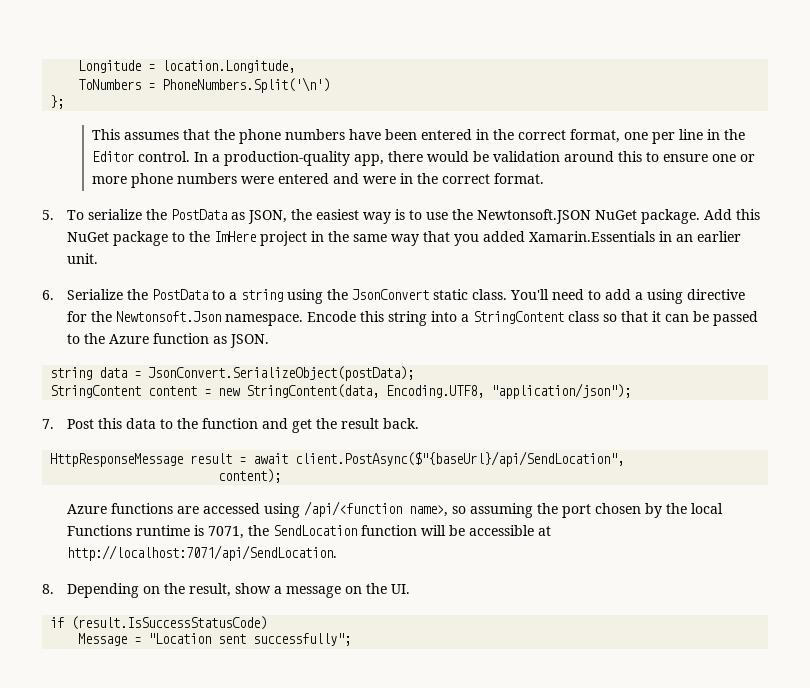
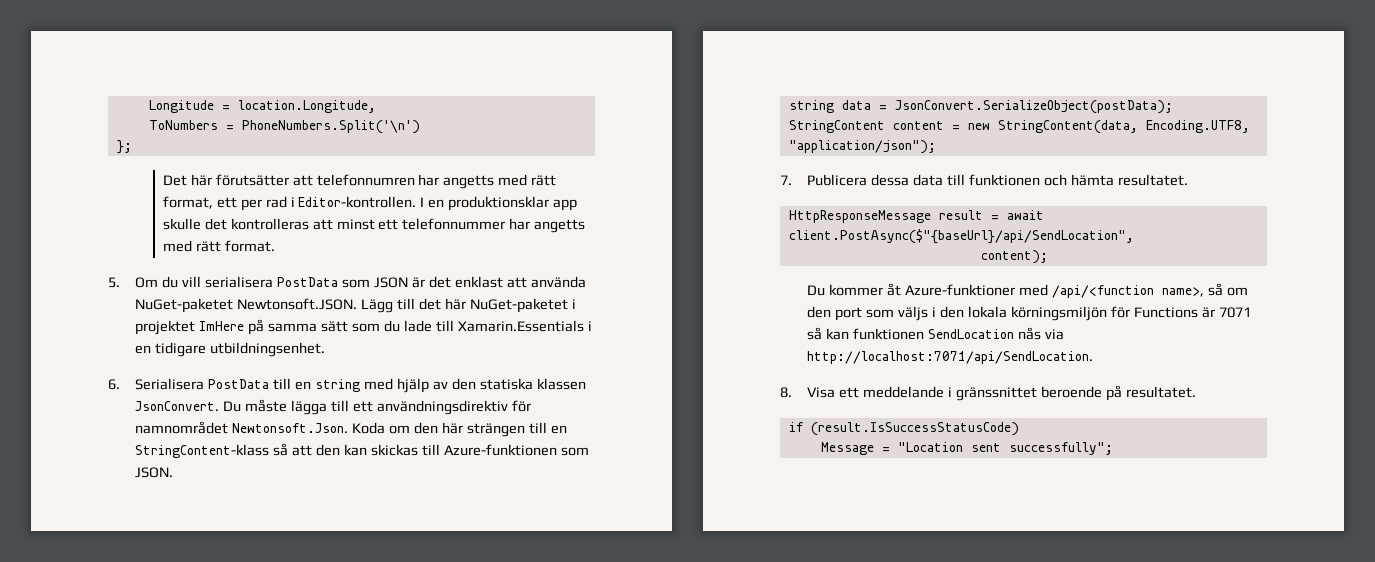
[91,129,745,144] [91,151,755,166] [91,173,544,188] [42,209,760,224] [66,231,741,246] [66,253,98,264] [42,289,745,304] [66,311,758,326] [66,333,227,344] This assumes that the phone numbers have been entered in the correct format, one per line in the Editor control. In a production-quality app, there would be validation around this to ensure one or more phone numbers were entered and were in the correct format. // 5. To serialize the PostData as JSON, the easiest way is to use the Newtonsoft.JSON NuGet package. Add this NuGet package to the ImHere project in the same way that you added Xamarin.Essentials in an earlier unit. // 6. Serialize the PostData to a string using the JsonConvert static class. You'll need to add a using directive for the Newtonsoft.Json namespace. Encode this string into a StringContent class so that it can be passed to the Azure function as -> [162,174,557,189] [162,196,578,211] [162,218,586,233] [162,240,275,252] [108,276,586,288] [135,298,576,313] [135,319,592,335] [135,342,326,357] [108,378,586,393] [135,399,531,415] [135,421,567,437] [135,443,589,458] Det här förutsätter att telefonnumren har angetts med rätt format, ett per rad i Editor-kontrollen. I en produktionsklar app skulle det kontrolleras att minst ett telefonnummer har angetts med rätt format. // 5. Om du vill serialisera PostData som JSON är det enklast att använda NuGet-paketet Newtonsoft.JSON. Lägg till det här NuGet-paketet i projektet ImHere på samma sätt som du lade till Xamarin.Essentials i en tidigare utbildningsenhet. // 6. Serialisera PostData till en string med hjälp av den statiska klassen JsonConvert. Du måste lägga till ett användningsdirektiv för namnområdet Newtonsoft.Json. Koda om den här strängen till en StringContent-klass så att den kan skickas till Azure-funktionen som
[66,418,419,433] Post this data to the function and get the result back. -> [807,174,1188,186] Publicera dessa data till funktionen och hämta resultatet.
[66,501,723,518] [66,525,551,539] [66,545,337,561] [42,583,410,598] Azure functions are accessed using /api/<function name>, so assuming the port chosen by the local Functions runtime is 7071, the SendLocation function will be accessible at http://localhost:7071/api/SendLocation. // 8. Depending on the result, show a message on the UI. -> [807,283,1248,298] [807,306,1251,321] [807,327,1065,340] [807,351,1094,364] [780,385,1196,401] Du kommer åt Azure-funktioner med /api/<function name>, så om den port som väljs i den lokala körningsmiljön för Functions är 7071 så kan funktionen SendLocation nås via http://localhost:7071/api/SendLocation. // 8. Visa ett meddelande i gränssnittet beroende på resultatet.

